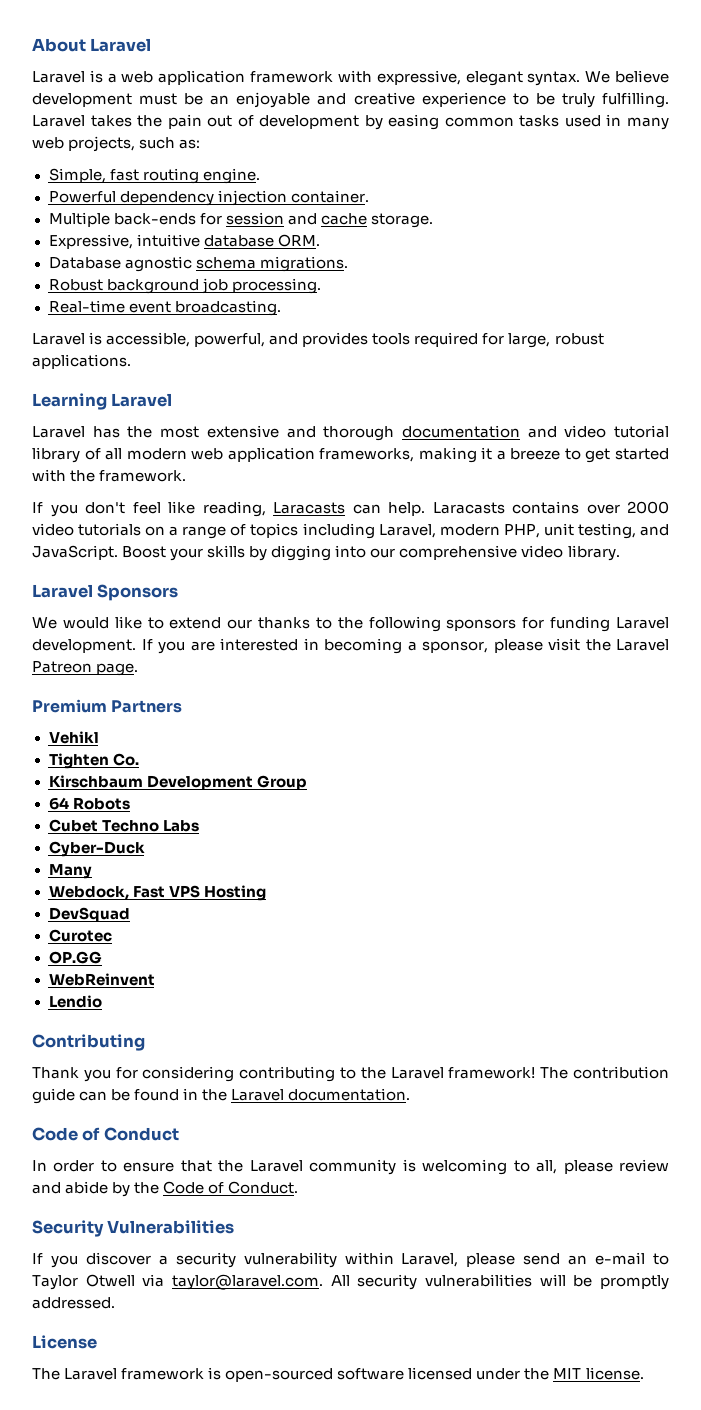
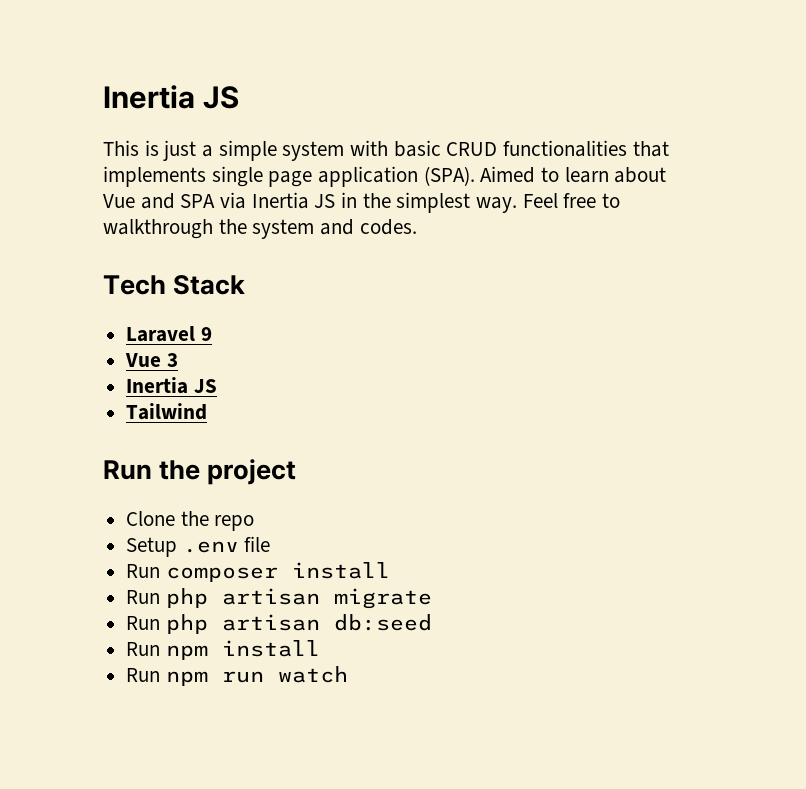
[32,38,152,52] [32,70,670,86] [32,92,670,108] [32,114,670,130] [32,136,201,152] [48,168,260,184] [48,190,369,206] [48,212,433,228] [48,234,320,249] [48,256,348,272] [48,278,321,294] [48,300,281,316] [32,332,604,348] [32,354,131,369] [32,393,173,410] [32,425,669,441] [32,447,670,463] [32,469,187,482] [32,501,669,517] [32,523,670,539] [32,545,620,561] [32,584,179,601] [32,616,669,632] [32,638,669,654] [32,661,139,676] [32,699,183,713] [48,731,99,744] [48,753,139,769] [48,775,307,790] [48,797,130,810] [48,819,199,832] [48,841,145,857] [48,864,92,879] [48,885,266,901] [48,907,130,922] [48,929,112,942] [48,951,102,964] [48,973,155,986] [48,995,102,1008] [32,1034,145,1051] [32,1066,669,1082] [32,1088,411,1104] [32,1127,179,1141] [32,1159,669,1175] [32,1181,299,1197] [32,1220,235,1237] [32,1252,669,1268] [32,1274,669,1290] [32,1297,115,1309] [32,1335,97,1349] [32,1367,644,1382] About Laravel // Laravel is a web application framework with expressive, elegant syntax. We believe development must be an enjoyable and creative experience to be truly fulfilling. Laravel takes the pain out of development by easing common tasks used in many web projects, such as: // Simple, fast routing engine. // Powerful dependency injection container. // Multiple back-ends for session and cache storage. // Expressive, intuitive database ORM. // Database agnostic schema migrations. // Robust background job processing. // Real-time event broadcasting. // Laravel is accessible, powerful, and provides tools required for large, robust applications. // Learning Laravel // Laravel has the most extensive and thorough documentation and video tutorial library of all modern web application frameworks, making it a breeze to get started with the framework. // If you don't feel like reading, Laracasts can help. Laracasts contains over 2000 video tutorials on a range of topics including Laravel, modern PHP, unit testing, and JavaScript. Boost your skills by digging into our comprehensive video library. // Laravel Sponsors // We would like to extend our thanks to the following sponsors for funding Laravel development. If you are interested in becoming a sponsor, please visit the Laravel Patreon page. // Premium Partners // Vehikl // Tighten Co. // Kirschbaum Development Group // 64 Robots // Cubet Techno Labs // Cyber-Duck // Many // Webdock, Fast VPS Hosting // DevSquad // Curotec // OP.GG // WebReinvent // Lendio // Contributing // Thank you for considering contributing to the Laravel framework! The contribution guide can be found in the Laravel documentation. // Code of Conduct // In order to ensure that the Laravel community is welcoming to all, please review and abide by the Code of Conduct. // Security Vulnerabilities // If you discover a security vulnerability within Laravel, please send an e-mail to Taylor Otwell via taylor@laravel.com. All security vulnerabilities will be promptly addressed. // License // The Laravel framework is open-sourced software licensed under the MIT license. -> [103,85,240,109] [103,140,669,161] [103,166,667,187] [103,192,621,213] [103,219,417,239] [103,275,246,295] [126,326,212,342] [125,353,178,367] [126,377,217,394] [126,403,208,420] [103,459,297,485] [126,511,255,531] [126,536,271,557] [126,562,390,582] [126,588,432,609] [126,614,432,634] [126,640,320,660] [126,666,348,686] Inertia JS // This is just a simple system with basic CRUD functionalities that implements single page application (SPA). Aimed to learn about Vue and SPA via Inertia JS in the simplest way. Feel free to walkthrough the system and codes. // Tech Stack // Laravel 9 // Vue 3 // Inertia JS // Tailwind // Run the project // Clone the repo // Setup .env file // Run composer install // Run php artisan migrate // Run php artisan db:seed // Run npm install // Run npm run watch

